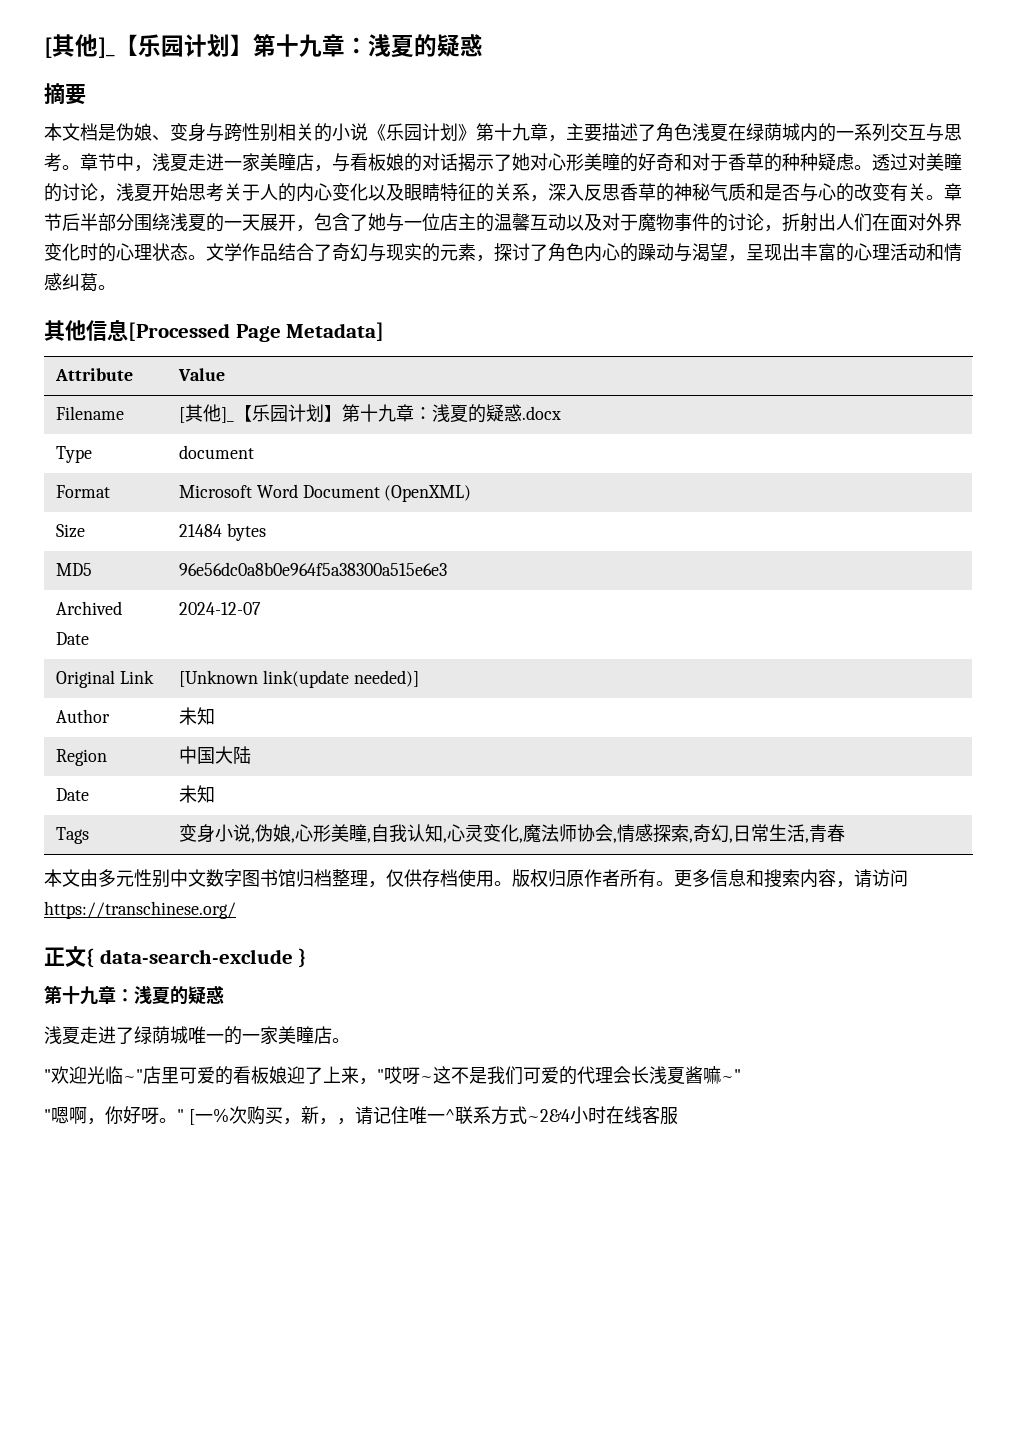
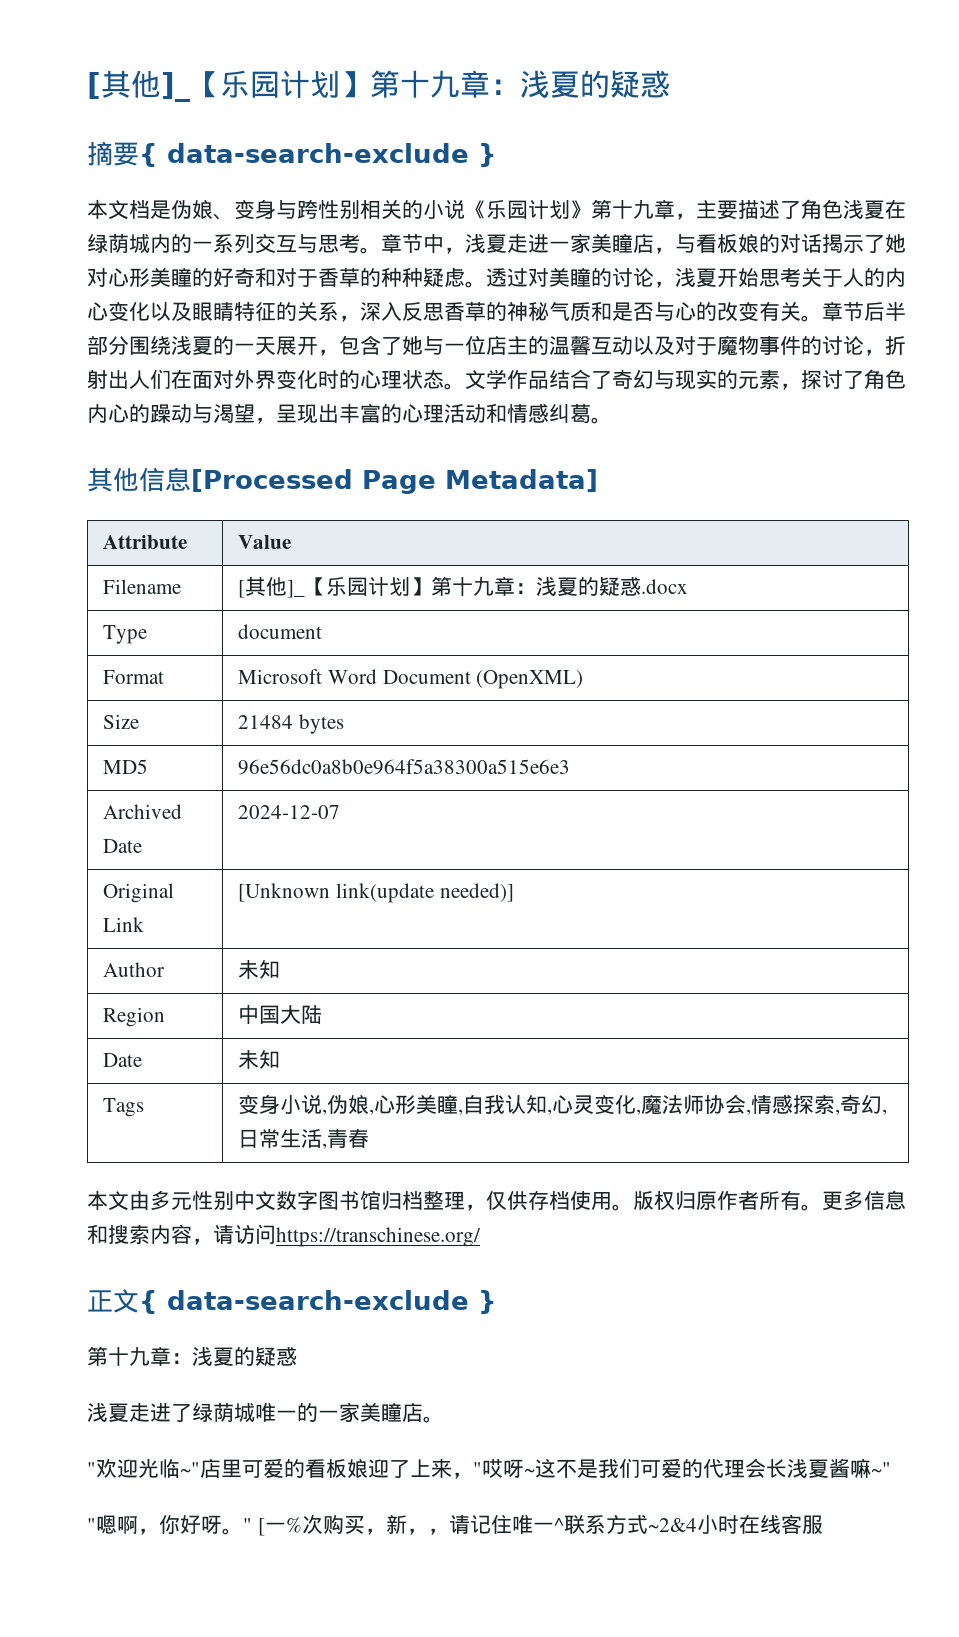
(86, 94) none -> [139,143,497,167] { data-search-exclude }

